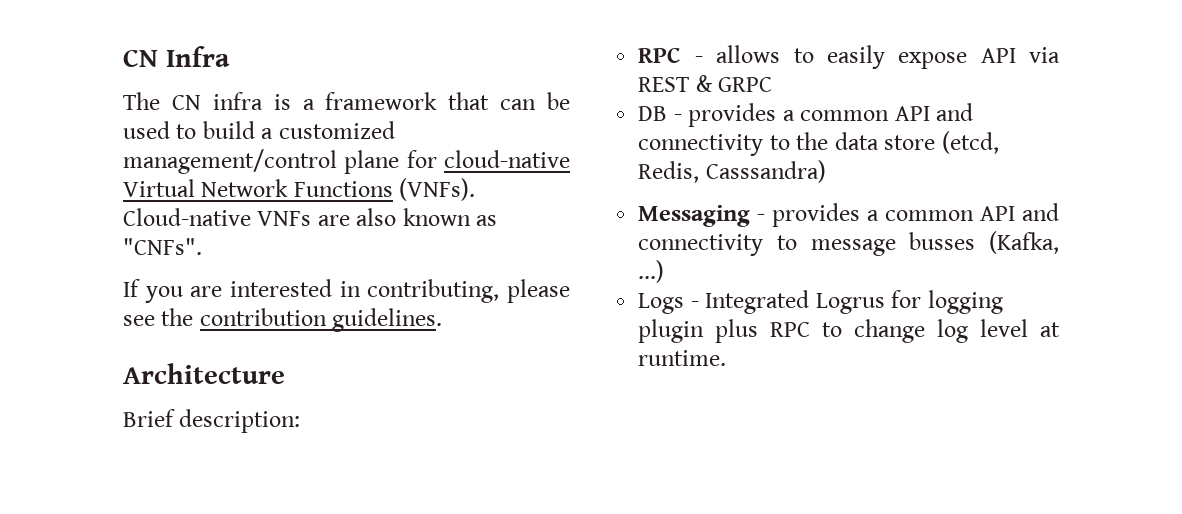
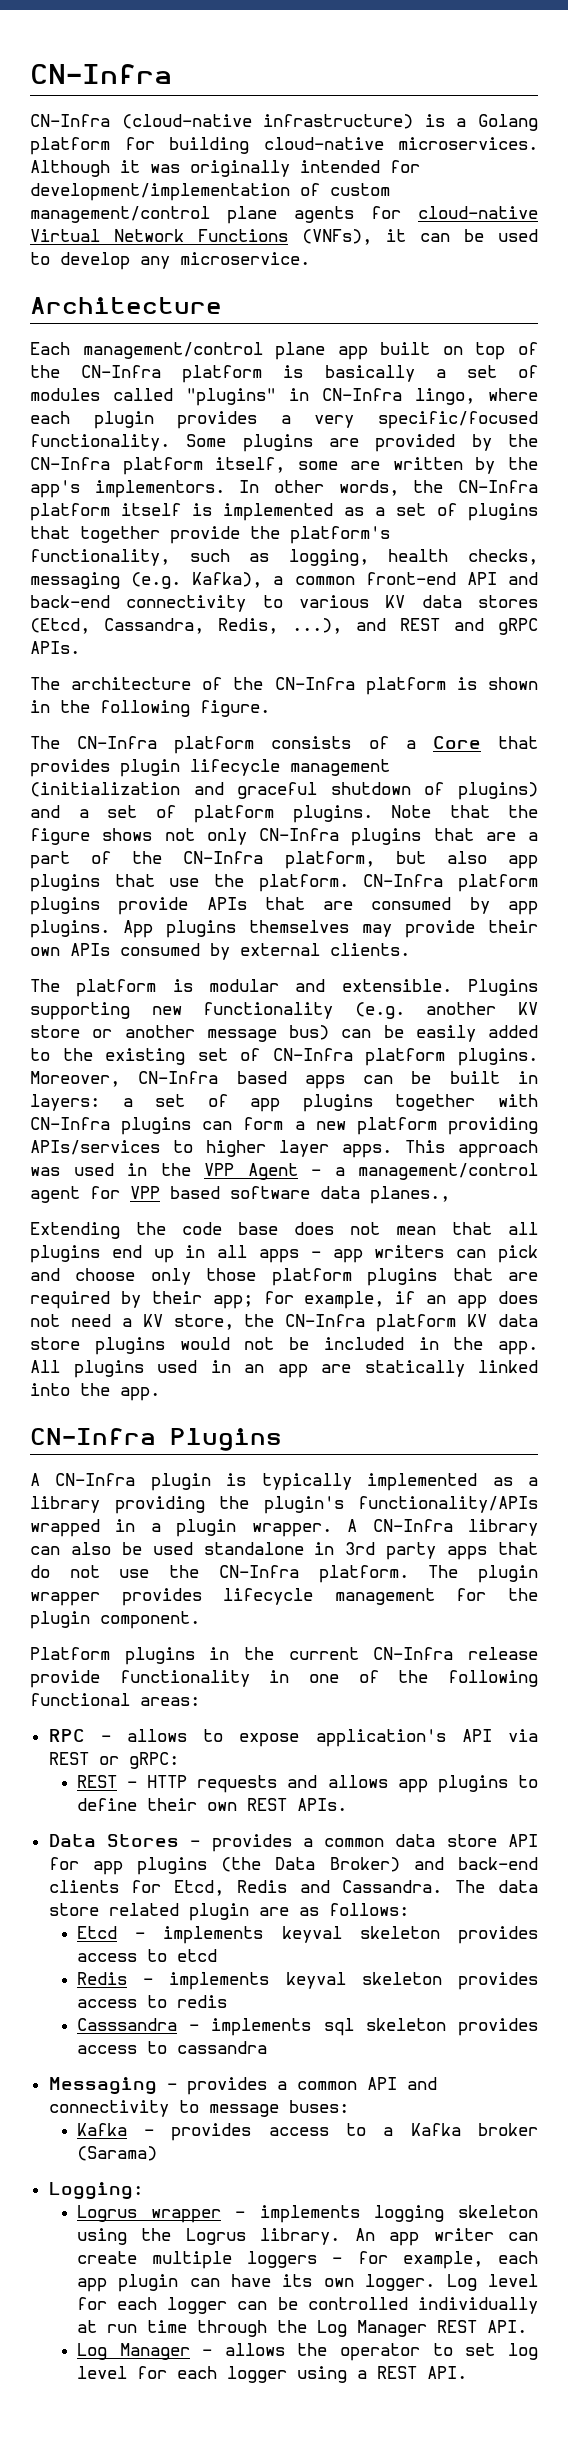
[123,46,230,67] [123,92,570,110] [123,121,395,139] [123,149,400,174] CN Infra // The CN infra is a framework that can be used to build a customized management/control plane -> [30,64,172,84] [30,114,538,131] [30,137,538,155] [30,160,420,177] [30,183,390,201] [30,206,354,224] CN-Infra // CN-Infra (cloud-native infrastructure) is a Golang platform for building cloud-native microservices. Although it was originally intended for development/implementation of custom management/control plane agents
[399,178,476,201] [123,208,498,226] [123,238,202,255] [123,279,570,303] [123,308,443,332] [123,363,285,384] [123,409,301,433] (VNFs). Cloud-native VNFs are also known as "CNFs". // If you are interested in contributing, please see the contribution guidelines. // Architecture // Brief description: -> [302,229,538,245] [30,252,310,270] [30,297,222,314] [30,342,538,360] [30,365,539,383] [30,388,538,406] [30,411,538,429] [30,434,538,452] [30,457,538,475] [30,480,538,498] [30,503,538,521] [30,526,390,544] [30,549,538,566] [30,572,538,589] [30,595,538,612] [30,618,538,635] [30,641,80,654] [30,677,538,695] [30,700,270,717] [30,736,539,754] [30,759,390,777] [30,782,538,800] [30,805,538,823] [30,828,538,846] [30,851,538,869] [30,874,538,892] [30,897,538,915] [30,920,538,938] [30,943,410,960] [30,979,538,997] [30,1002,538,1020] [30,1025,538,1042] [30,1048,538,1066] [30,1071,538,1089] [30,1094,538,1112] [30,1117,538,1135] [30,1140,538,1158] [30,1163,538,1180] [30,1186,450,1204] [30,1222,538,1239] [30,1245,538,1263] [30,1268,538,1286] [30,1291,539,1309] [30,1314,538,1332] [30,1337,538,1355] [30,1360,538,1378] [30,1383,160,1401] [30,1428,282,1451] [30,1473,538,1491] [30,1496,538,1514] [30,1519,538,1537] [30,1542,539,1560] [30,1565,538,1583] [30,1588,538,1606] [30,1611,200,1629] [30,1647,538,1665] [30,1670,538,1688] [30,1693,200,1706] (VNFs), it can be used to develop any microservice. // Architecture // Each management/control plane app built on top of the CN-Infra platform is basically a set of modules called "plugins" in CN-Infra lingo, where each plugin provides a very specific/focused functionality. Some plugins are provided by the CN-Infra platform itself, some are written by the app's implementors. In other words, the CN-Infra platform itself is implemented as a set of plugins that together provide the platform's functionality, such as logging, health checks, messaging (e.g. Kafka), a common front-end API and back-end connectivity to various KV data stores (Etcd, Cassandra, Redis, ...), and REST and gRPC APIs. // The architecture of the CN-Infra platform is shown in the following figure. // The CN-Infra platform consists of a Core that provides plugin lifecycle management (initialization and graceful shutdown of plugins) and a set of platform plugins. Note that the figure shows not only CN-Infra plugins that are a part of the CN-Infra platform, but also app plugins that use the platform. CN-Infra platform plugins provide APIs that are consumed by app plugins. App plugins themselves may provide their own APIs consumed by external clients. // The platform is modular and extensible. Plugins supporting new functionality (e.g. another KV store or another message bus) can be easily added to the existing set of CN-Infra platform plugins. Moreover, CN-Infra based apps can be built in layers: a set of app plugins together with CN-Infra plugins can form a new platform providing APIs/services to higher layer apps. This approach was used in the VPP Agent - a management/control agent for VPP based software data planes., // Extending the code base does not mean that all plugins end up in all apps - app writers can pick and choose only those platform plugins that are required by their app; for example, if an app does not need a KV store, the CN-Infra platform KV data store plugins would not be included in the app. All plugins used in an app are statically linked into the app. // CN-Infra Plugins // A CN-Infra plugin is typically implemented as a library providing the plugin's functionality/APIs wrapped in a plugin wrapper. A CN-Infra library can also be used standalone in 3rd party apps that do not use the CN-Infra platform. The plugin wrapper provides lifecycle management for the plugin component. // Platform plugins in the current CN-Infra release provide functionality in one of the following functional areas:
[826,45,968,69] easily expose -> [239,1729,446,1747] expose application's
[695,75,773,92] [638,103,974,127] [638,131,999,156] [638,160,826,183] & GRPC // DB - provides a common API and connectivity to the data store (etcd, Redis, Casssandra) -> [98,1752,179,1769] [76,1775,538,1793] [76,1798,347,1811] [48,1834,539,1852] [48,1857,538,1875] [48,1880,538,1896] [48,1903,409,1921] [76,1926,538,1944] [76,1949,217,1962] [76,1972,538,1990] [76,1995,227,2008] [76,2018,538,2036] [76,2041,267,2054] or gRPC: // REST - HTTP requests and allows app plugins to define their own REST APIs. // Data Stores - provides a common data store API for app plugins (the Data Broker) and back-end clients for Etcd, Redis and Cassandra. The data store related plugin are as follows: // Etcd - implements keyval skeleton provides access to etcd // Redis - implements keyval skeleton provides access to redis // Casssandra - implements sql skeleton provides access to cassandra
[909,231,1059,254] [638,260,665,283] [638,290,1003,314] [638,319,1060,343] [638,350,727,366] busses (Kafka, ...) // Logs - Integrated Logrus for logging plugin plus RPC to change log level at runtime. -> [288,2100,349,2113] [76,2123,538,2141] [76,2146,157,2161] [48,2182,143,2200] [76,2205,538,2223] [76,2228,539,2246] [76,2251,538,2269] [76,2274,538,2292] [76,2297,538,2314] [76,2320,527,2337] [76,2343,538,2361] [76,2366,467,2383] buses: // Kafka - provides access to a Kafka broker (Sarama) // Logging: // Logrus wrapper - implements logging skeleton using the Logrus library. An app writer can create multiple loggers - for example, each app plugin can have its own logger. Log level for each logger can be controlled individually at run time through the Log Manager REST API. // Log Manager - allows the operator to set log level for each logger using a REST API.

